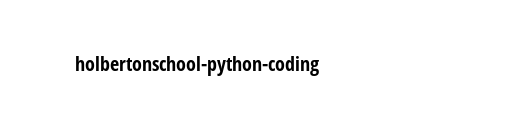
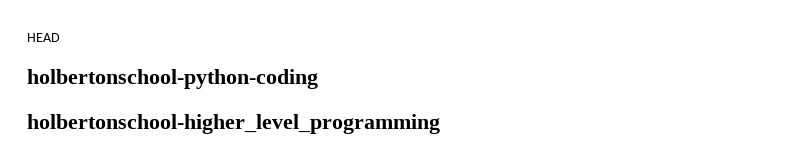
(75, 66) none -> [27,33,60,42] HEAD //
(319, 66) none -> [27,114,440,134] // holbertonschool-higher_level_programming

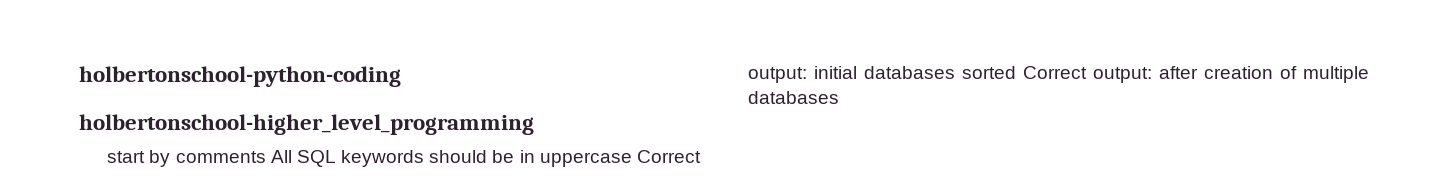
[27,33,60,42] HEAD // -> (79, 76) none
(440, 124) none -> [107,150,701,167] [748,66,1369,83] [748,91,839,104] // start by comments All SQL keywords should be in uppercase Correct output: initial databases sorted Correct output: after creation of multiple databases

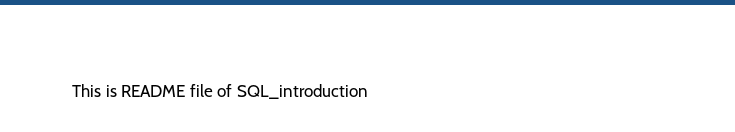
[79,66,401,87] [79,114,534,135] [107,150,701,167] [748,66,1369,83] [748,91,839,104] holbertonschool-python-coding // holbertonschool-higher_level_programming // start by comments All SQL keywords should be in uppercase Correct output: initial databases sorted Correct output: after creation of multiple databases -> [72,84,368,99] This is README file of SQL_introduction

